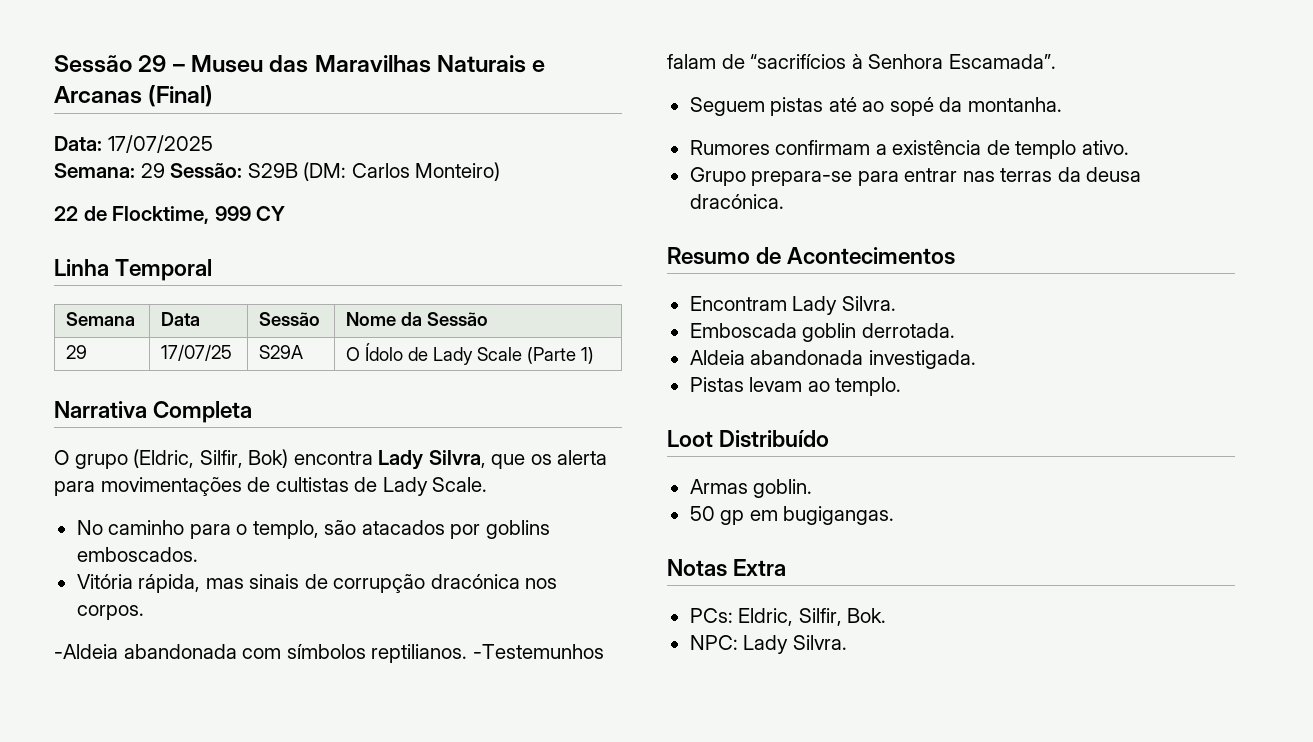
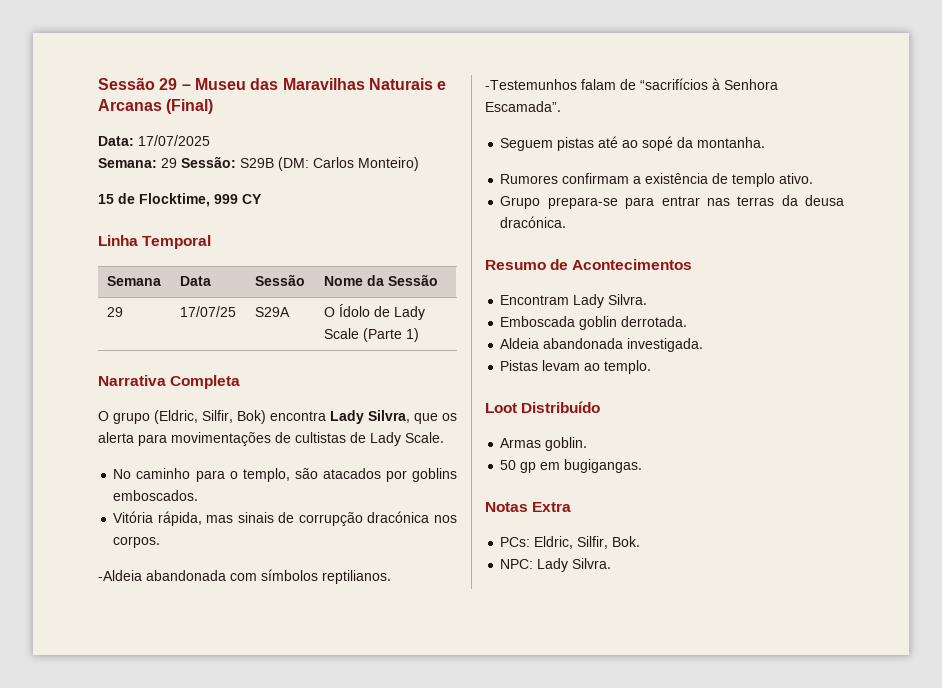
[54,206,78,221] 22 -> [98,194,114,204] 15

